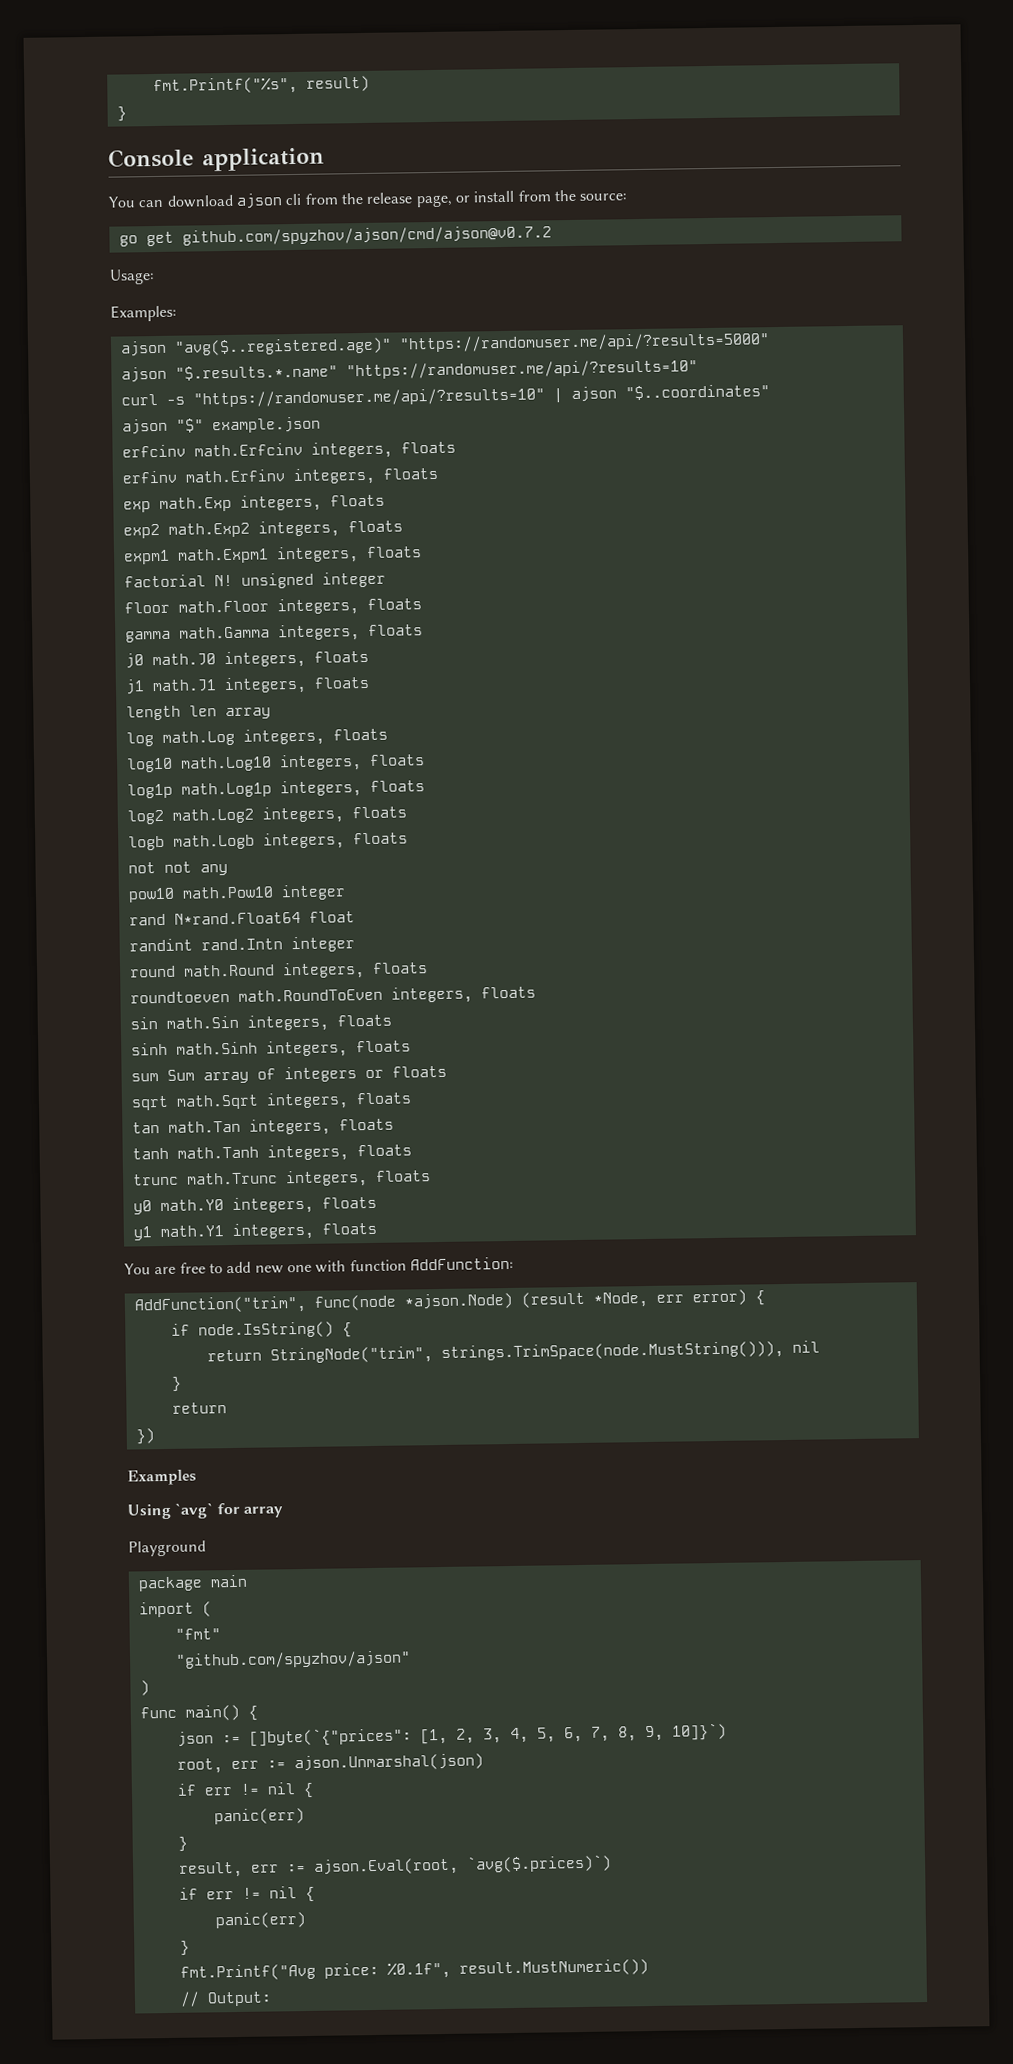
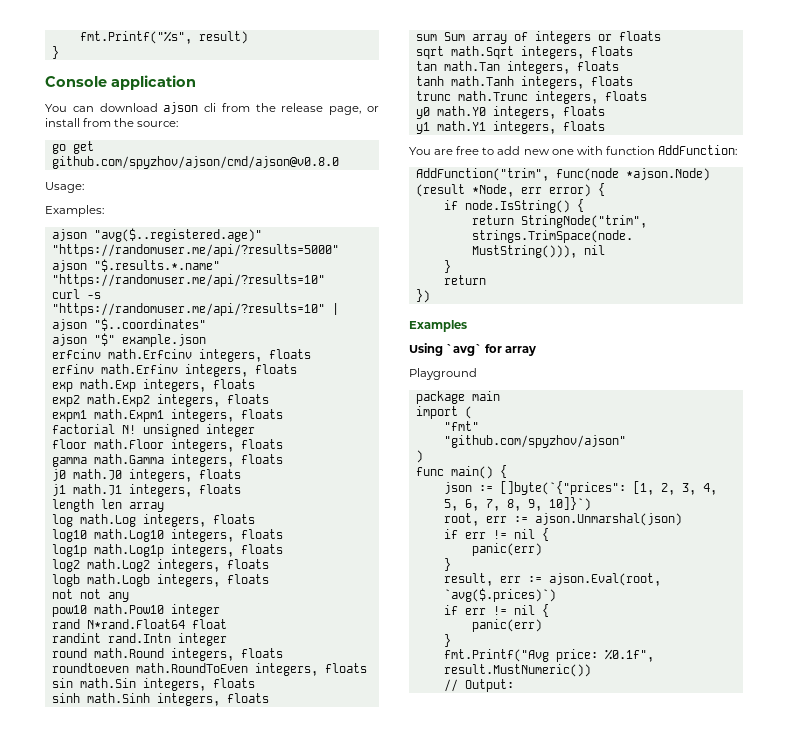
[181,225,552,246] github.com/spyzhov/ajson/cmd/ajson@v0.7.2 -> [51,156,339,169] github.com/spyzhov/ajson/cmd/ajson@v0.8.0

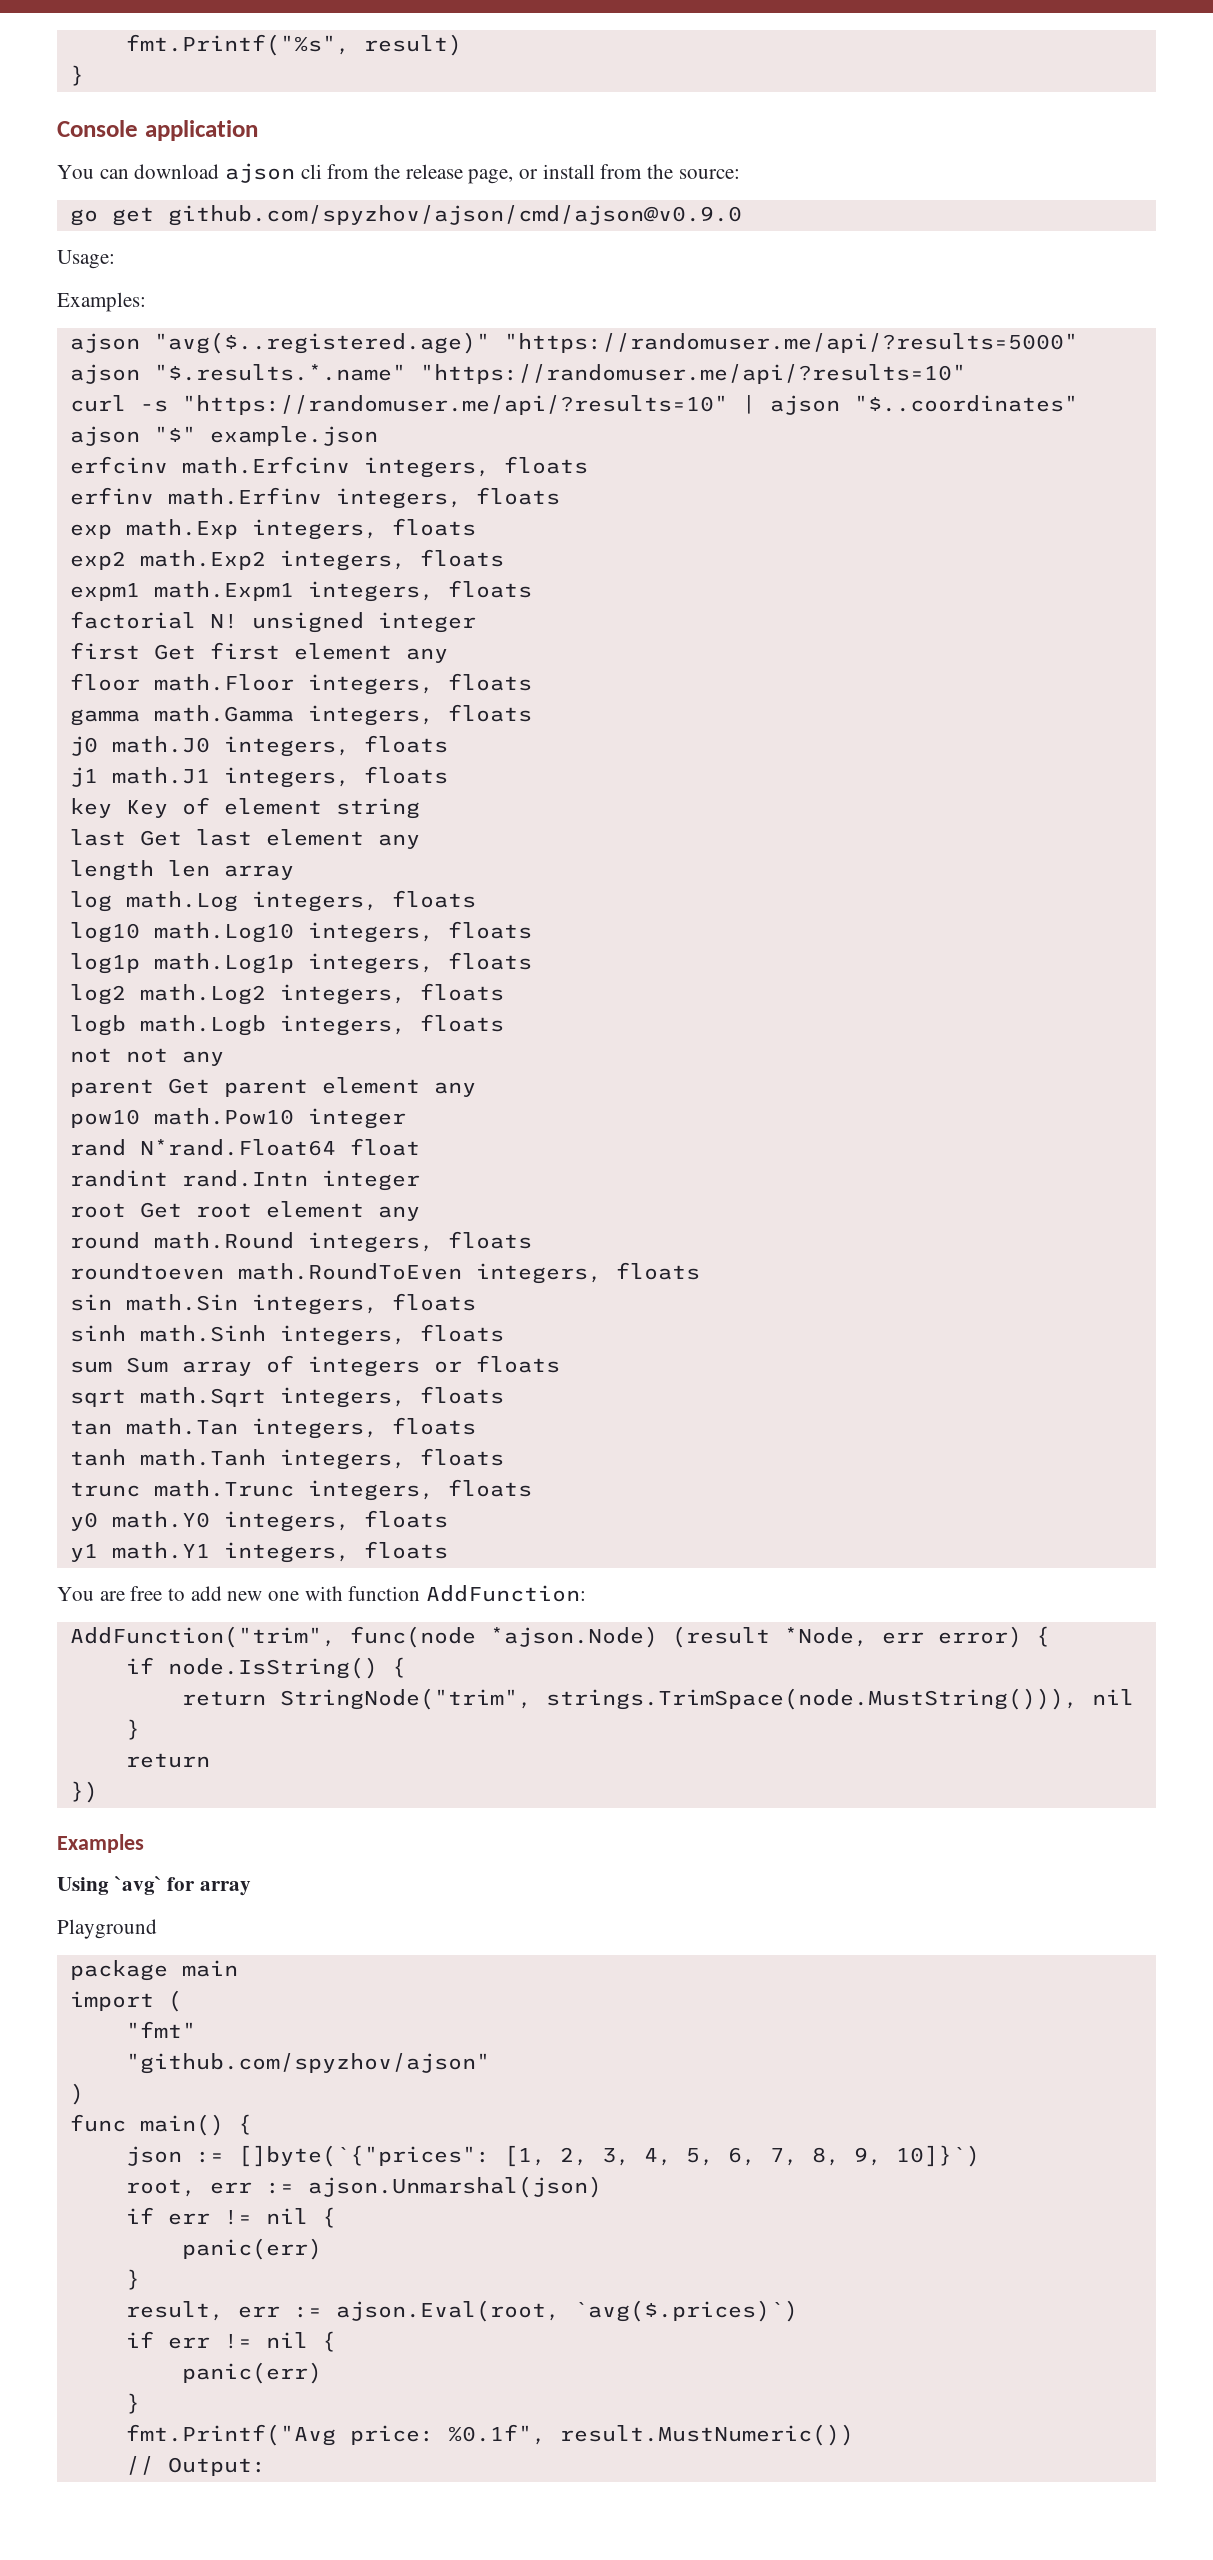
[51,156,339,169] github.com/spyzhov/ajson/cmd/ajson@v0.8.0 -> [167,205,742,226] github.com/spyzhov/ajson/cmd/ajson@v0.9.0
(255, 430) none -> [69,642,448,663] // first Get first element any
(241, 489) none -> [69,797,420,819] [69,829,420,849] // key Key of element string // last Get last element any
(129, 597) none -> [69,1077,476,1097] // parent Get parent element any
(227, 639) none -> [69,1201,420,1221] // root Get root element any

